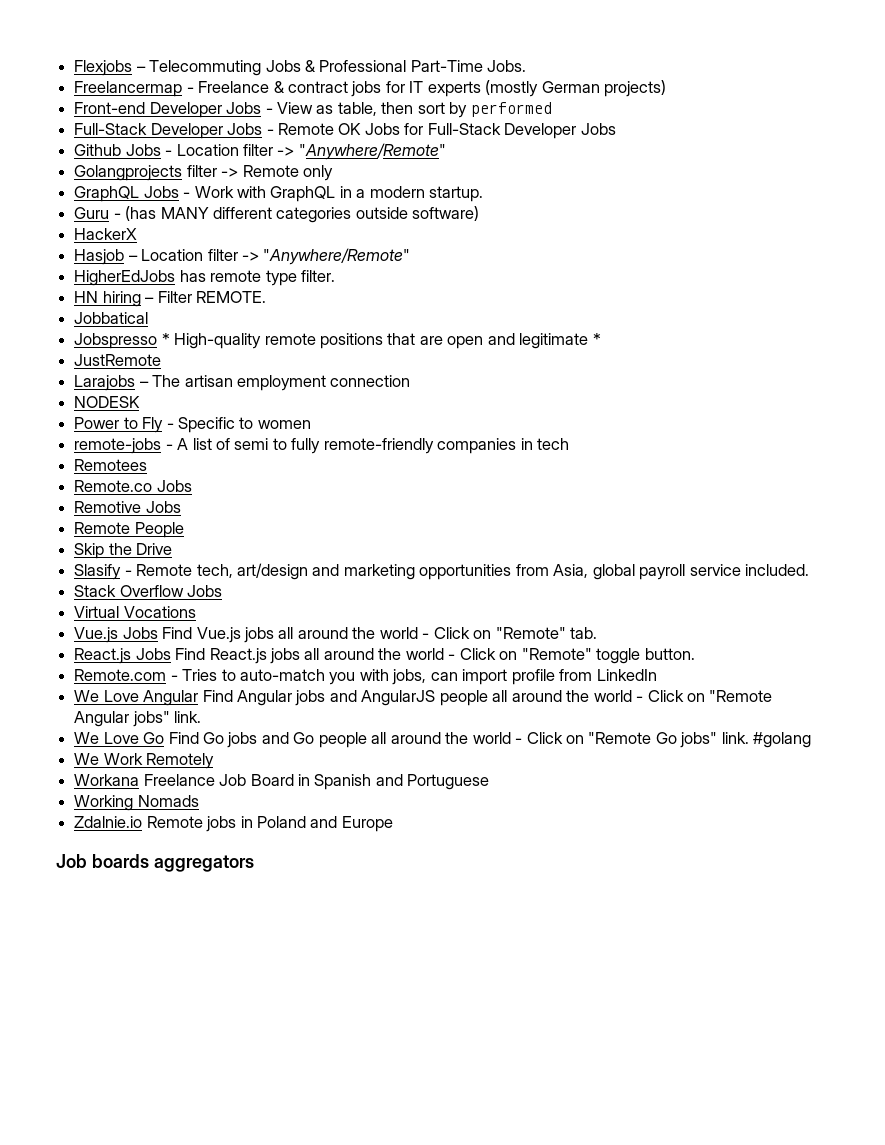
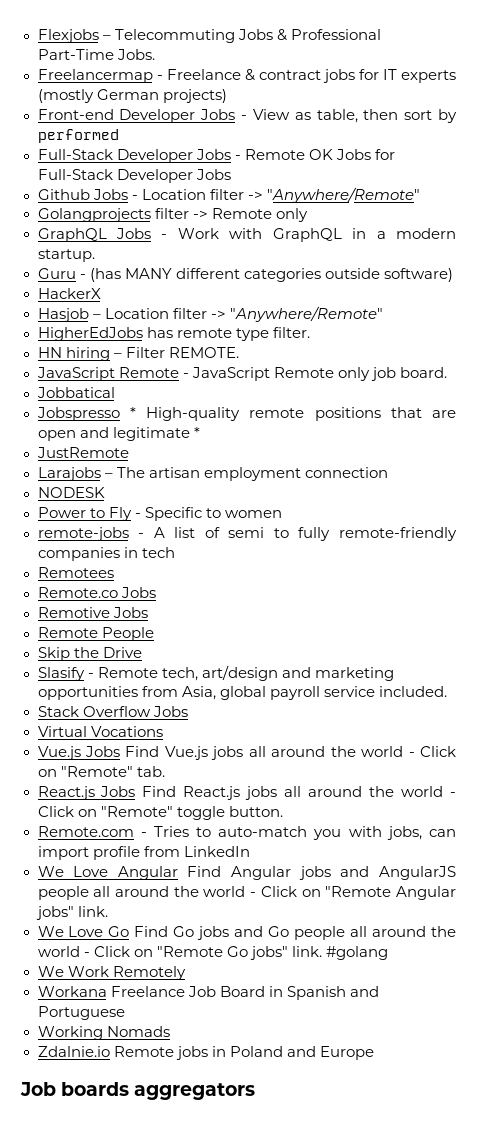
(266, 297) none -> [36,367,447,381] // JavaScript Remote - JavaScript Remote only job board.

